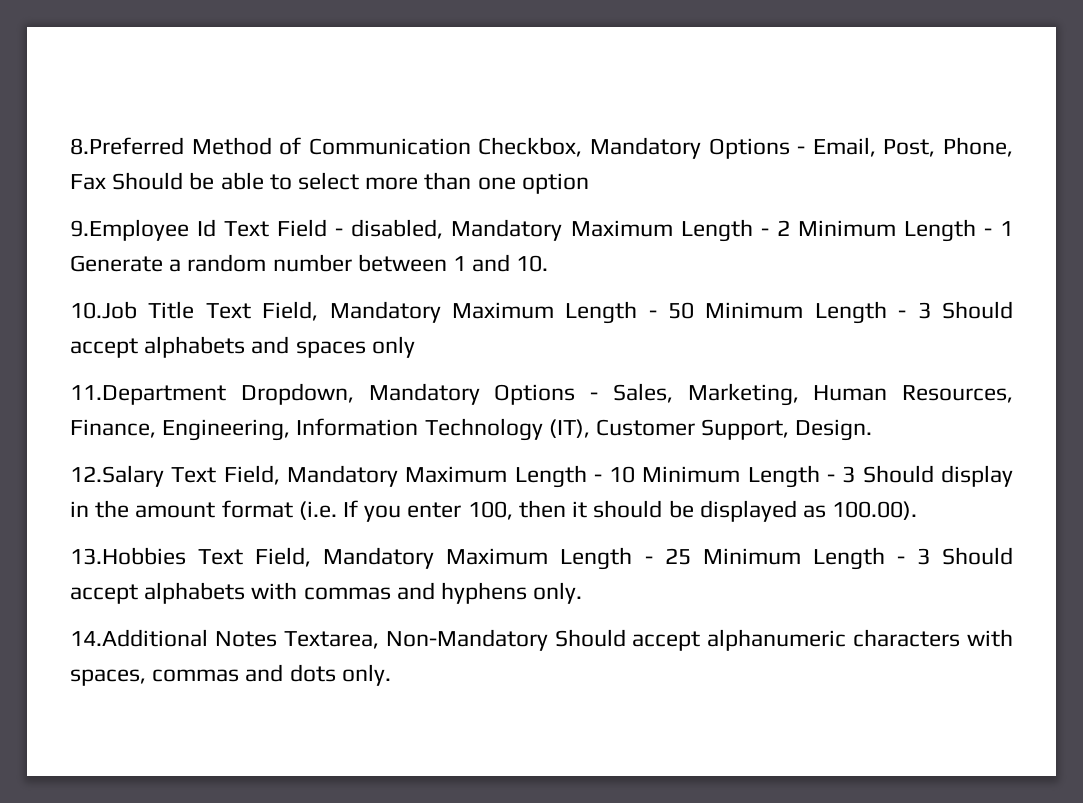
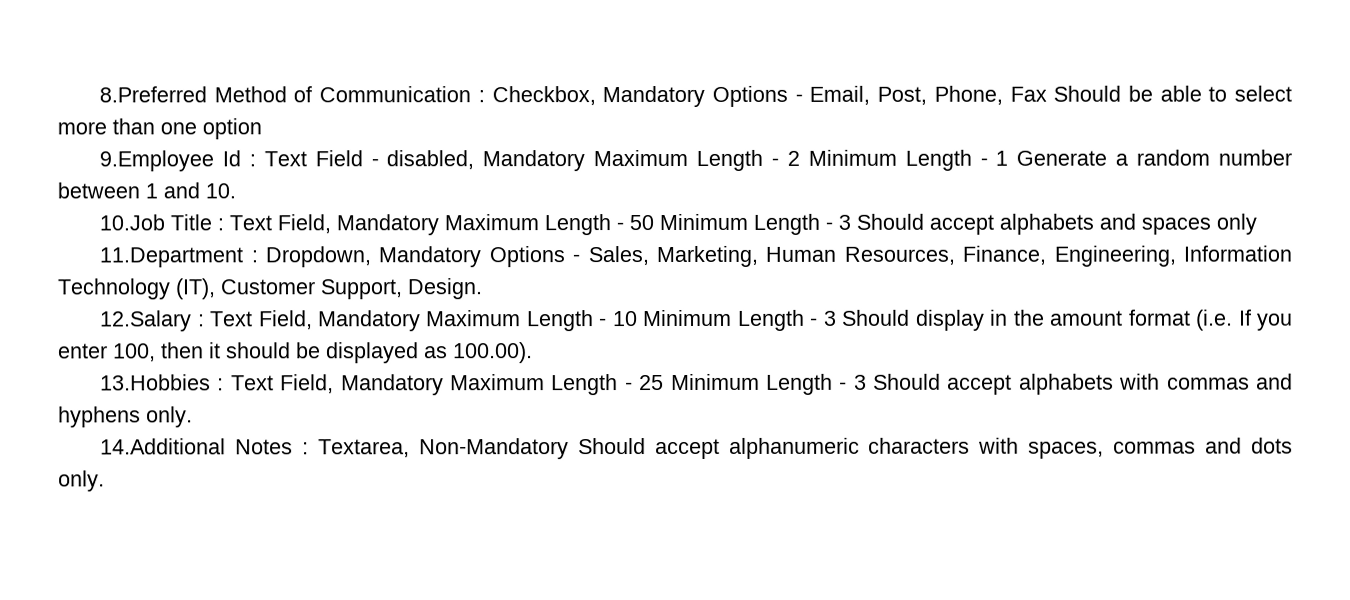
(471, 146) none -> [477,90,485,103] :
(217, 228) none -> [248,154,256,167] :
(195, 310) none -> [217,218,225,231] :
(226, 395) none -> [250,250,258,263] :
(164, 476) none -> [197,314,205,327] :
(186, 556) none -> [217,378,225,391] :
(277, 639) none -> [301,442,309,455] :

